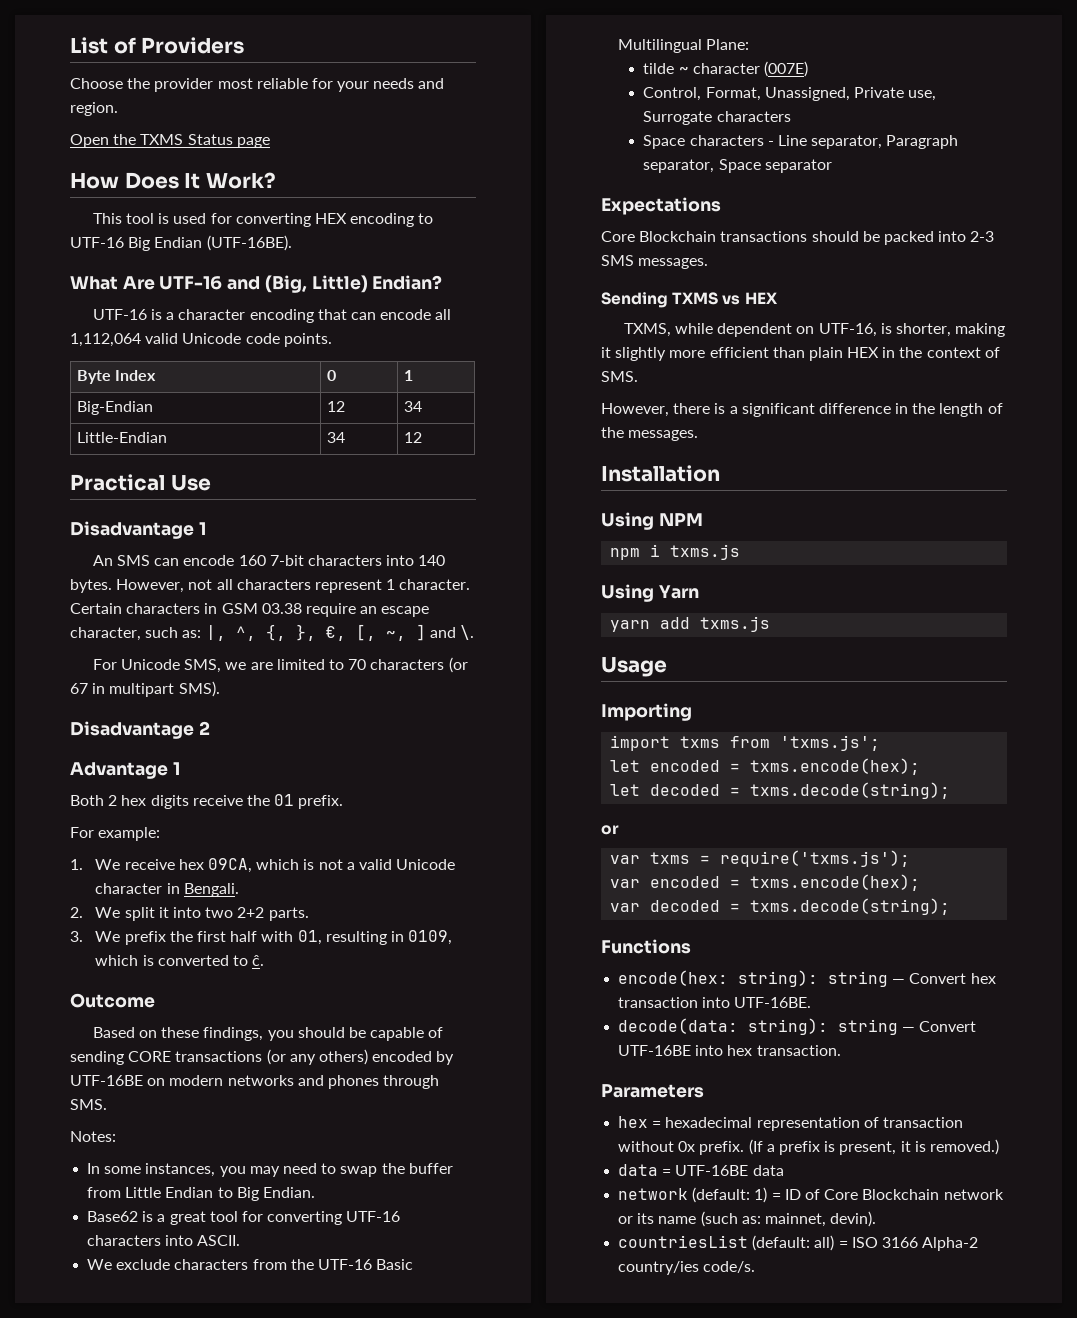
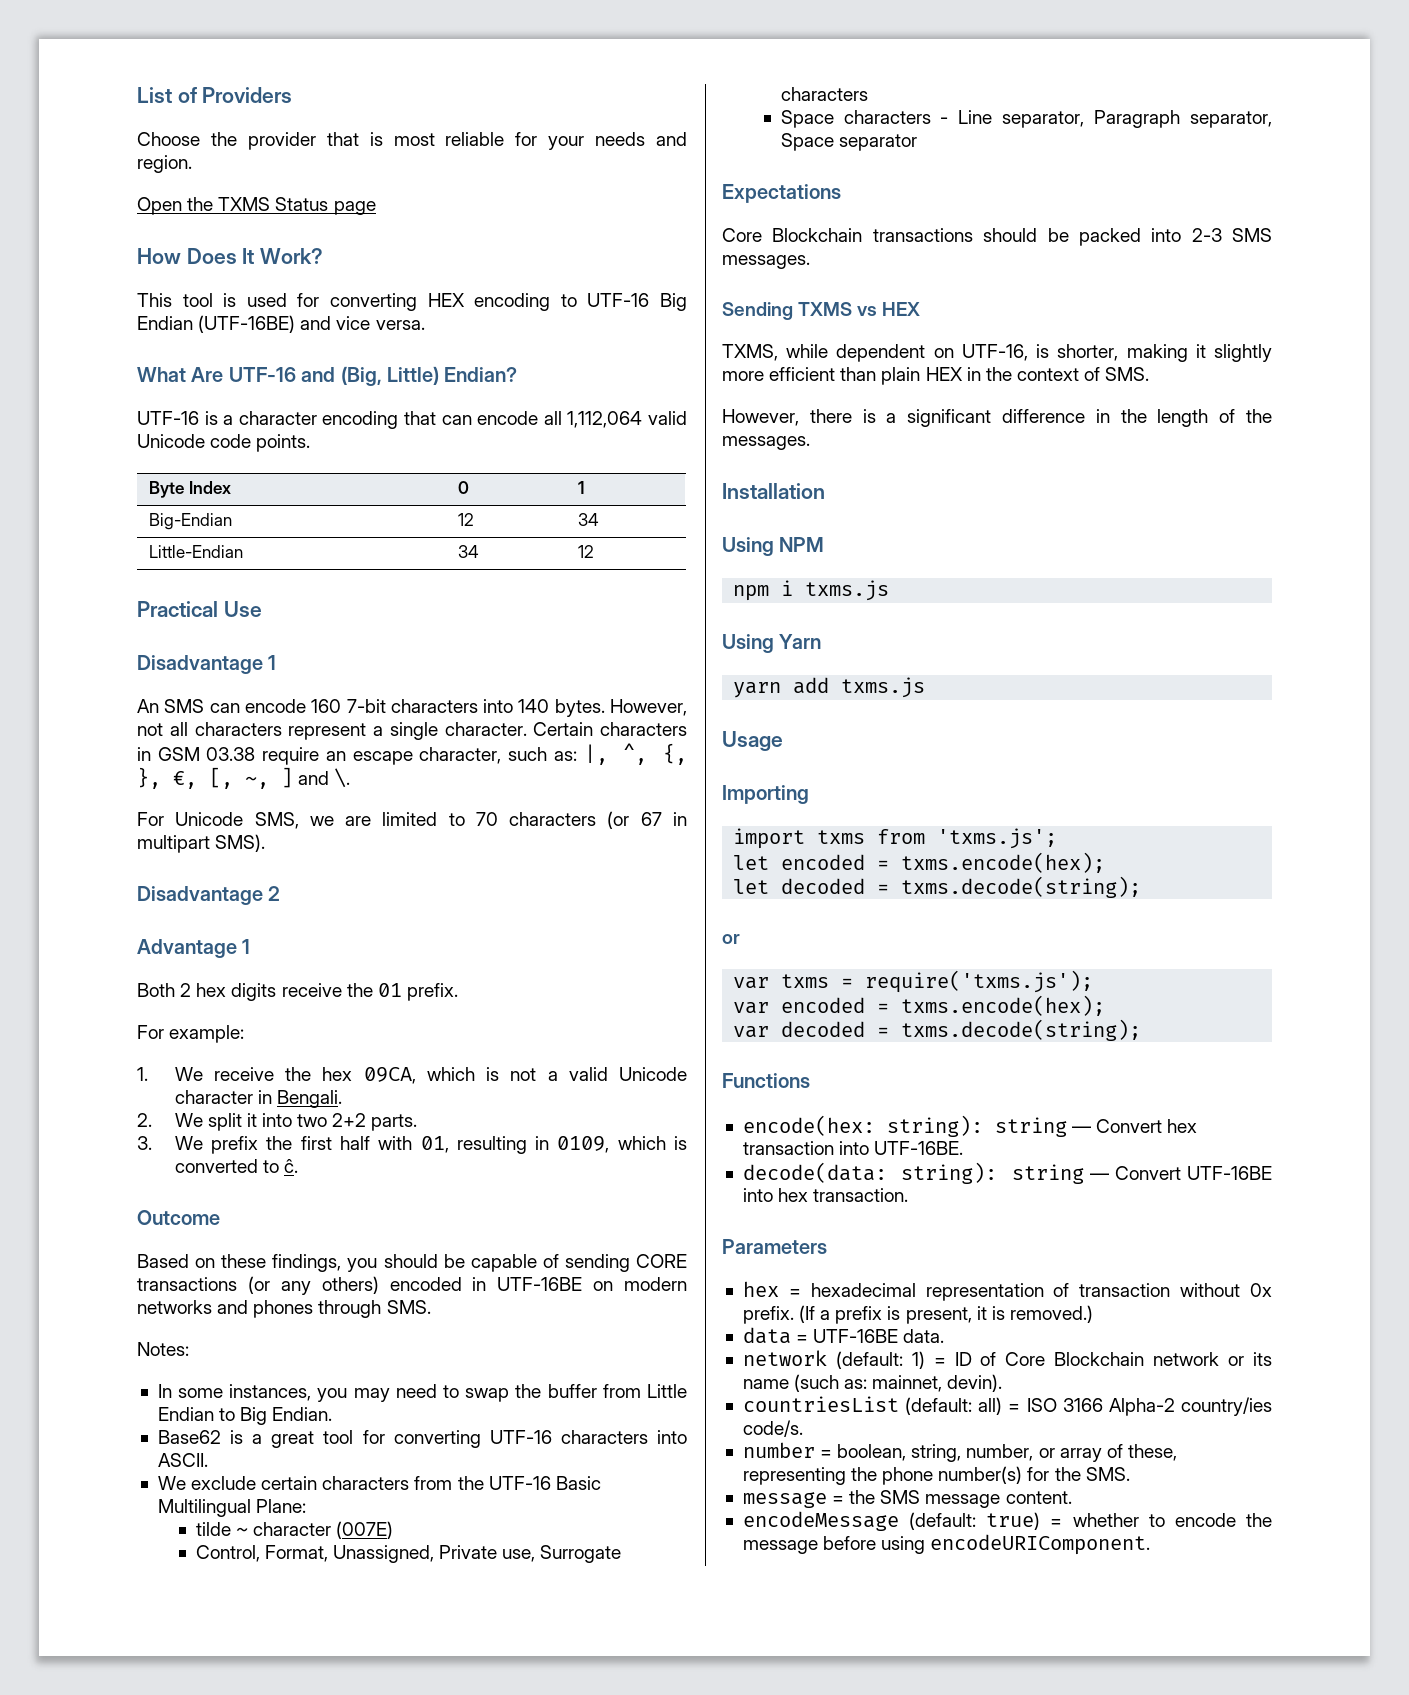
(214, 85) none -> [326,132,383,146] that is
[206,235,292,251] (UTF-16BE). -> [198,315,425,333] (UTF-16BE) and vice versa.
[386,579,396,590] 1 -> [373,722,438,740] a single
(175, 864) none -> [285,1067,312,1081] the
[436,1051,455,1065] by -> [472,1277,487,1291] in
(171, 1264) none -> [261,1476,318,1490] certain
[752,1165,784,1176] data -> [903,1329,945,1343] data.
(756, 1267) none -> [742,1442,1177,1462] [742,1466,1130,1485] [742,1490,1072,1508] [742,1511,1272,1531] [742,1534,1151,1555] // number = boolean, string, number, or array of these, representing the phone number(s) for the SMS. // message = the SMS message content. // encodeMessage (default: true) = whether to encode the message before using encodeURIComponent.

